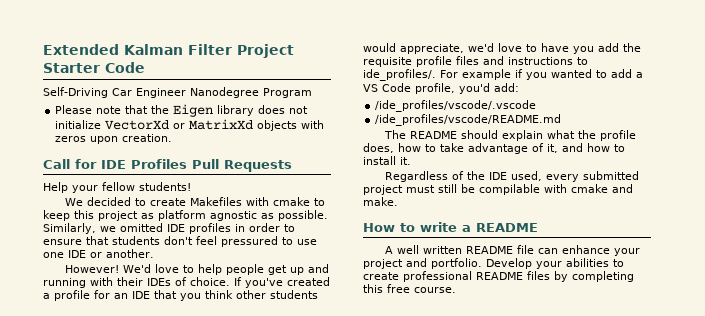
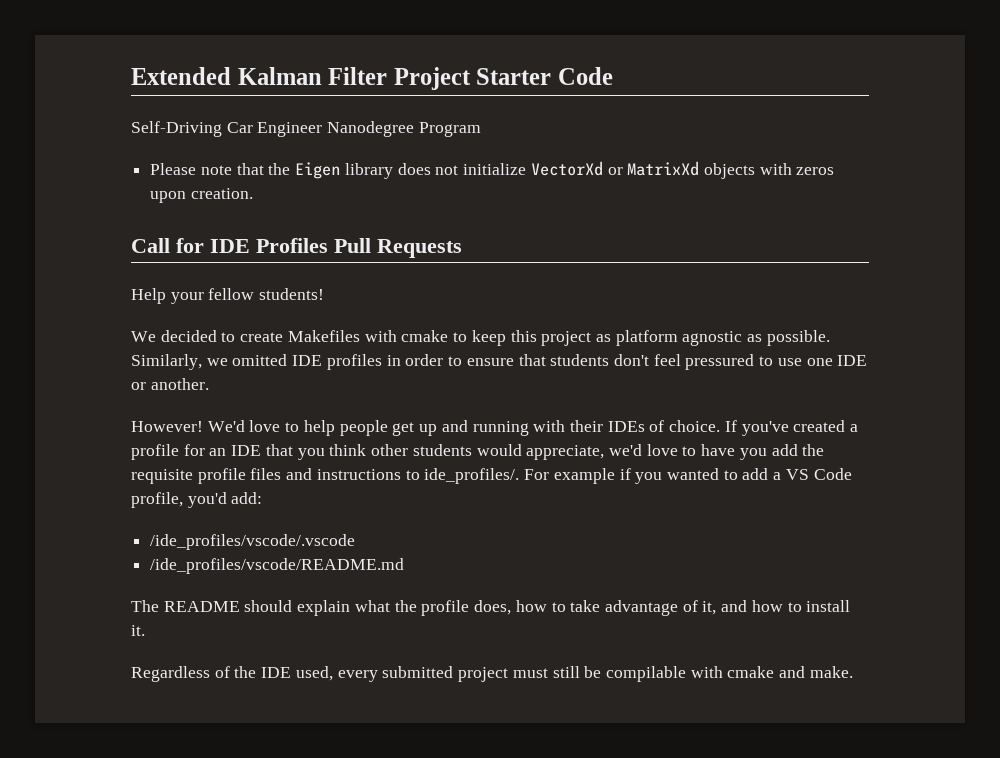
[363,222,538,232] [385,245,641,256] [363,258,624,269] [363,271,634,282] [363,284,456,293] // How to write a README // A well written README file can enhance your project and portfolio. Develop your abilities to create professional README files by completing this free course. -> (853, 672) none

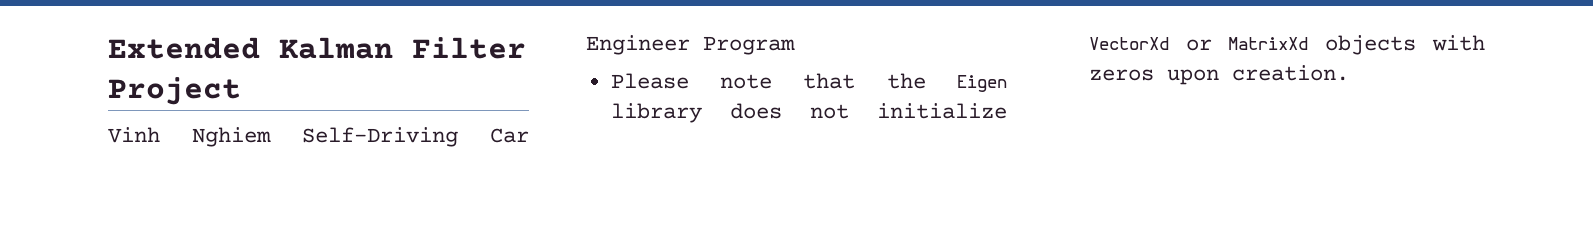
[476,67,614,85] Starter Code // -> [108,127,271,147] // Vinh Nghiem
[327,121,415,137] Nanodegree -> (690, 45) none
[131,238,462,258] [131,288,325,304] [131,330,830,346] [131,354,868,370] [131,378,209,390] [131,420,859,436] [131,444,825,460] [131,468,852,484] [131,492,263,508] [150,534,356,550] [150,558,405,574] [131,600,851,616] [131,625,145,636] [131,666,853,682] // Call for IDE Profiles Pull Requests // Help your fellow students! // We decided to create Makefiles with cmake to keep this project as platform agnostic as possible. Similarly, we omitted IDE profiles in order to ensure that students don't feel pressured to use one IDE or another. // However! We'd love to help people get up and running with their IDEs of choice. If you've created a profile for an IDE that you think other students would appreciate, we'd love to have you add the requisite profile files and instructions to ide_profiles/. For example if you wanted to add a VS Code profile, you'd add: // /ide_profiles/vscode/.vscode // /ide_profiles/vscode/README.md // The README should explain what the profile does, how to take advantage of it, and how to install it. // Regardless of the IDE used, every submitted project must still be compilable with cmake and make. -> (1349, 73) none

